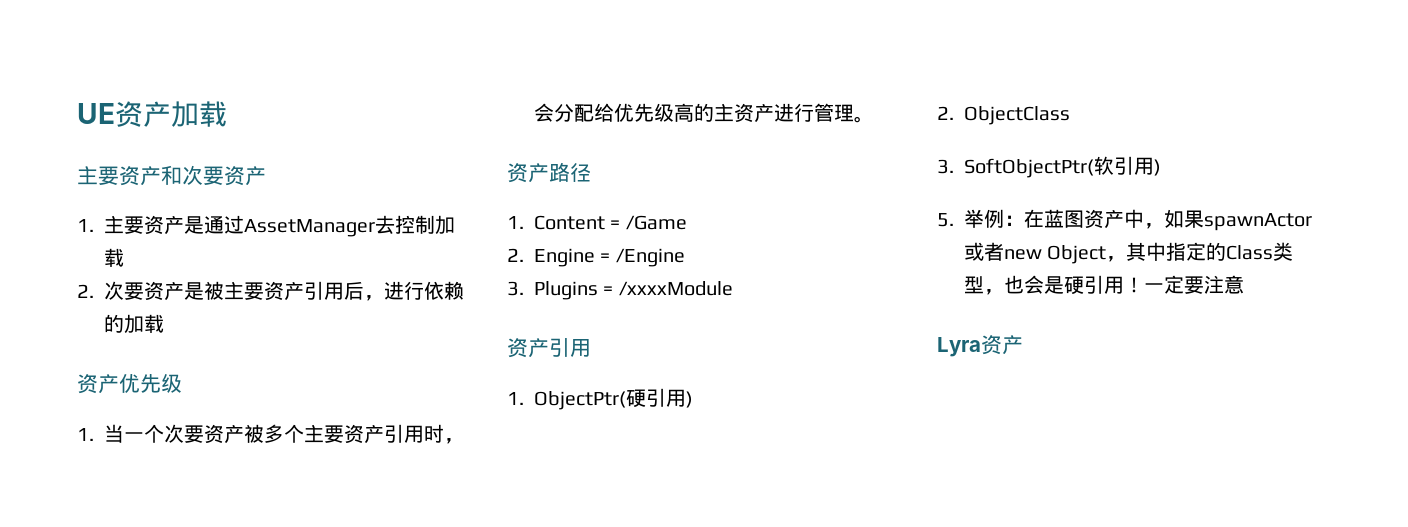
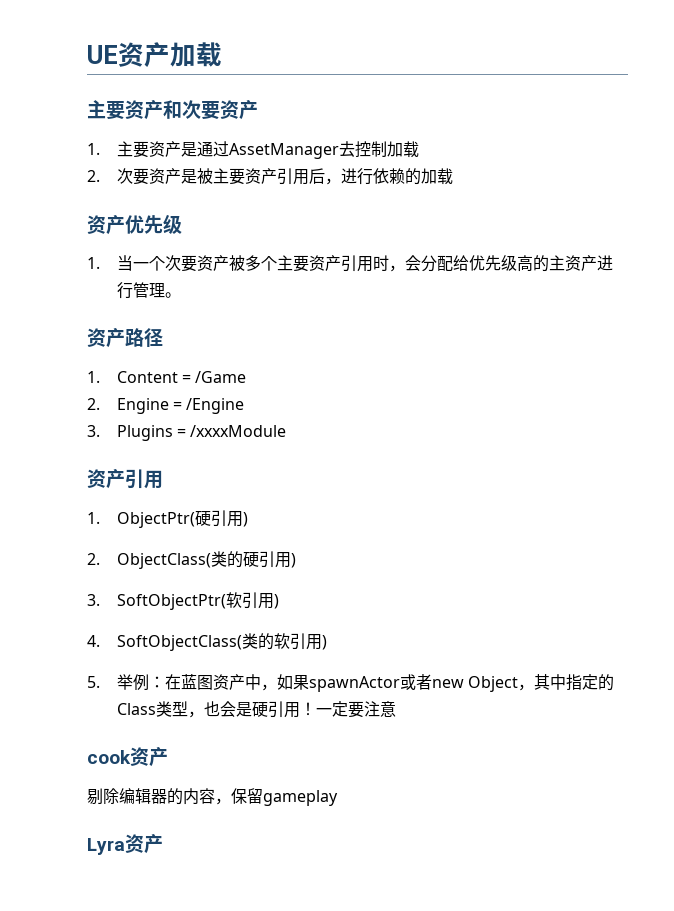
[964,106,1070,125] ObjectClass -> [116,551,296,569] ObjectClass(类的硬引用)
(1161, 167) none -> [87,633,327,651] // 4. SoftObjectClass(类的软引用)
(1244, 284) none -> [87,747,168,767] [87,788,338,806] // cook资产 // 剔除编辑器的内容，保留gameplay

